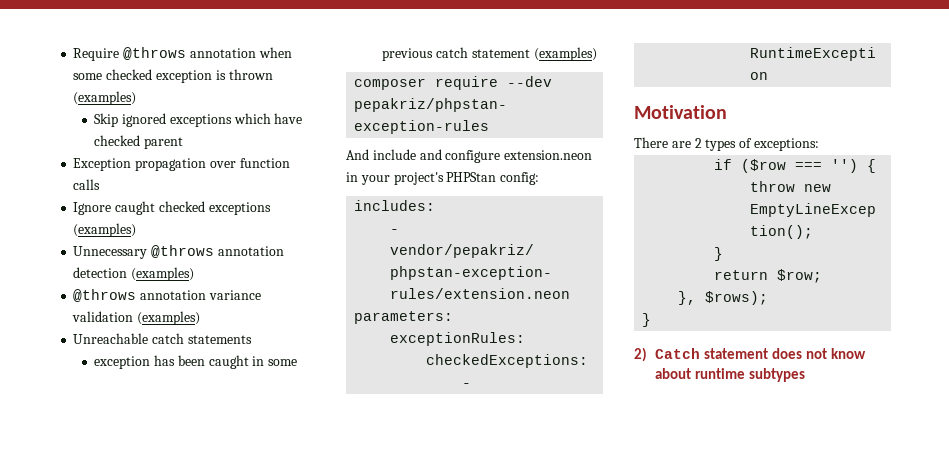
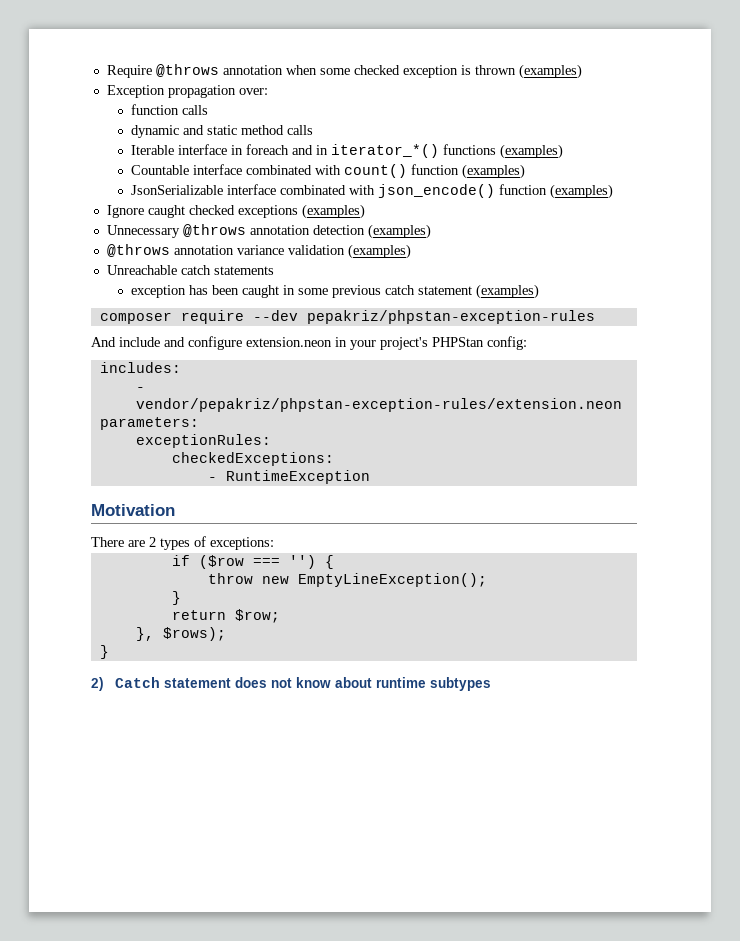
[94,113,303,127] [94,135,184,149] // Skip ignored exceptions which have checked parent -> (582, 71) none
[209,161,236,168] over -> [238,88,268,95] over: //
(101, 184) none -> [130,125,313,138] [130,144,563,159] [130,164,525,179] [130,184,613,199] // dynamic and static method calls // Iterable interface in foreach and in iterator_*() functions (examples) // Countable interface combinated with count() function (examples) // JsonSerializable interface combinated with json_encode() function (examples)

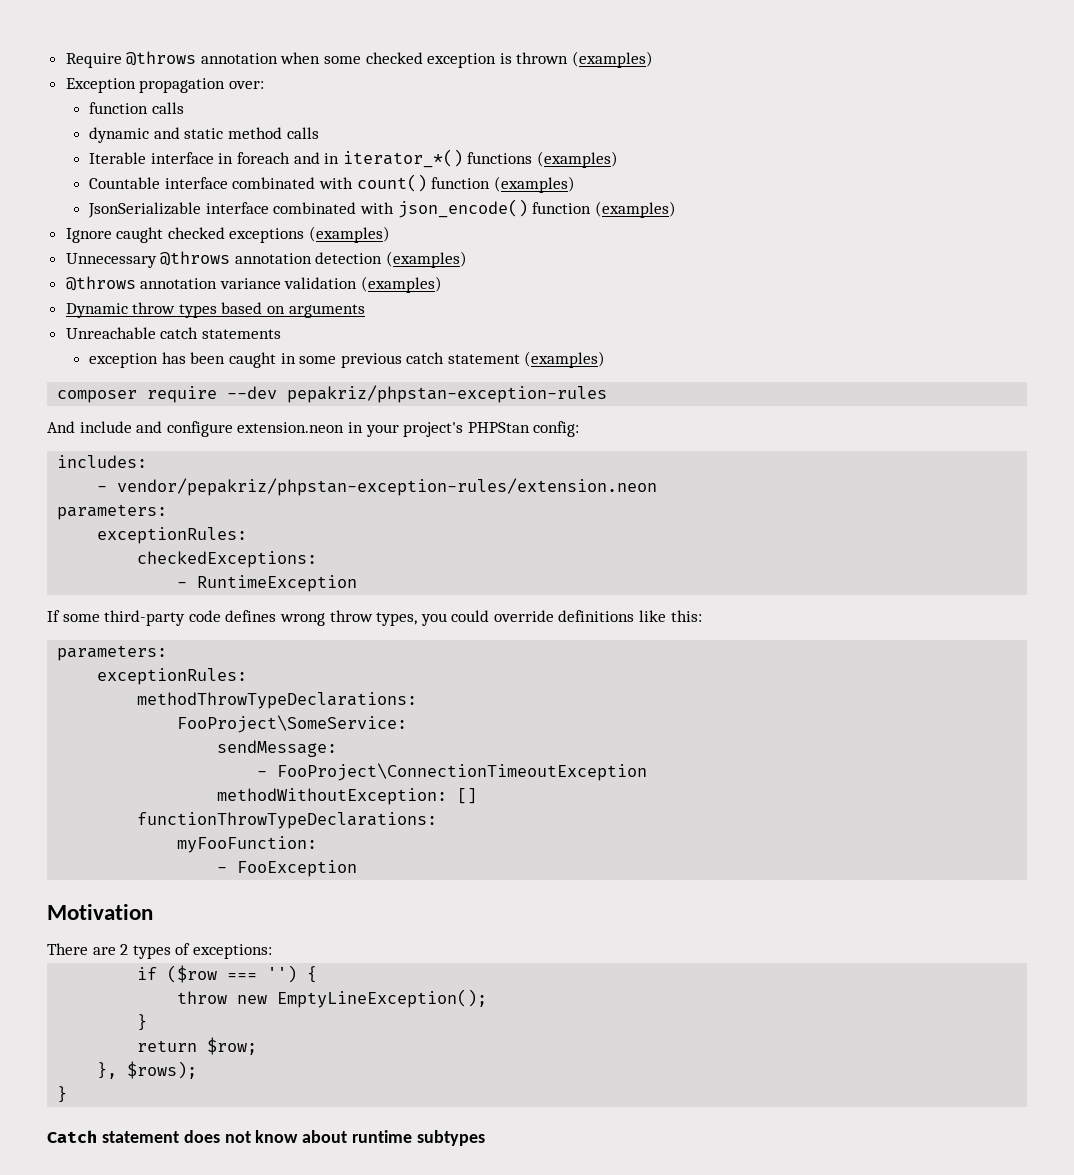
(411, 251) none -> [65,302,365,318] // Dynamic throw types based on arguments
(370, 477) none -> [47,610,702,626] [57,645,168,661] [97,668,248,685] [137,692,418,709] [177,715,408,733] [217,740,338,757] [257,763,648,781] [217,788,478,805] [137,812,438,829] [177,836,318,853] [217,860,358,877] // If some third-party code defines wrong throw types, you could override definitions like this: // parameters: // exceptionRules: // methodThrowTypeDeclarations: // FooProject\SomeService: // sendMessage: // - FooProject\ConnectionTimeoutException // methodWithoutException: [] // functionThrowTypeDeclarations: // myFooFunction: // - FooException
[91,677,104,691] 2) -> (68, 1094) none

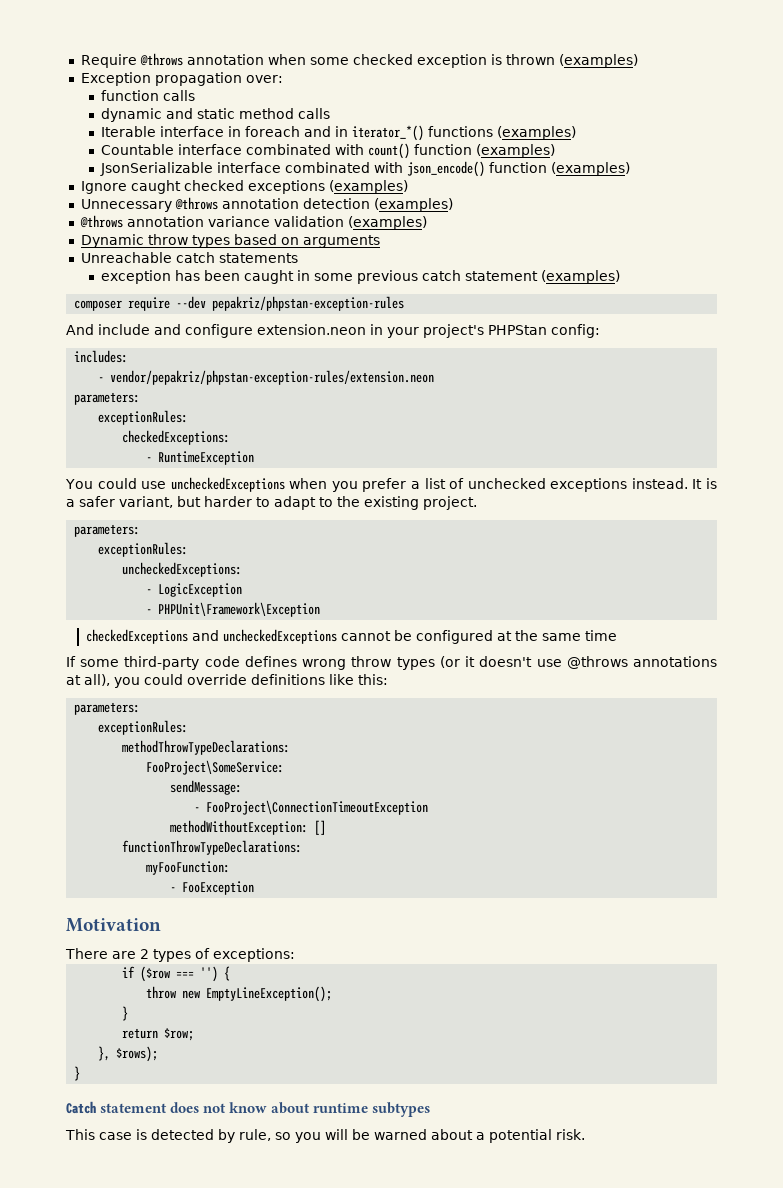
(358, 583) none -> [65,477,717,492] [66,496,477,510] [74,524,141,537] [98,542,189,557] [122,562,243,577] [146,583,243,597] [146,602,321,617] [86,629,618,644] // You could use uncheckedExceptions when you prefer a list of unchecked exceptions instead. It is a safer variant, but harder to adapt to the existing project. // parameters: // exceptionRules: // uncheckedExceptions: // - LogicException // - PHPUnit\Framework\Exception // checkedExceptions and uncheckedExceptions cannot be configured at the same time
[376,612,418,626] types, -> [396,656,717,670] [66,674,110,686] types (or it doesn't use @throws annotations at all),
(486, 1138) none -> [65,1129,585,1143] // This case is detected by rule, so you will be warned about a potential risk.

